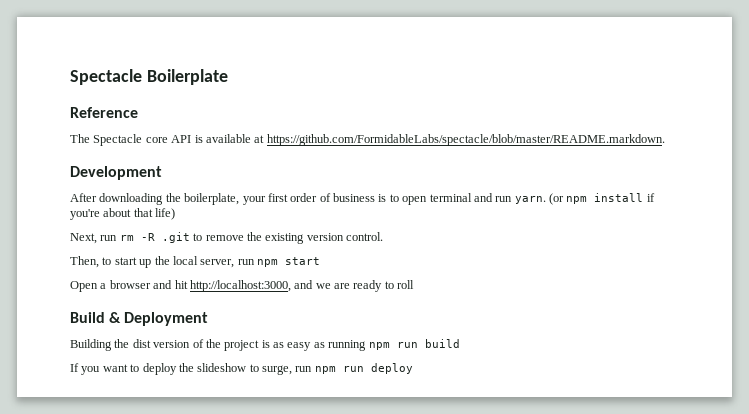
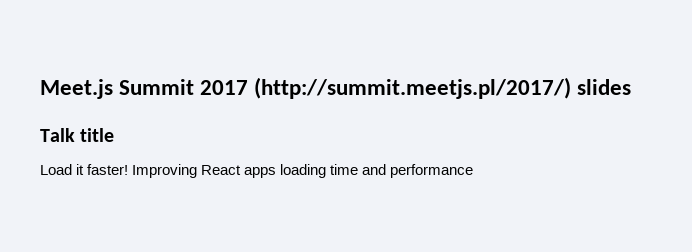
[70,69,228,85] [70,107,138,118] [70,134,665,146] [70,166,162,180] [70,193,655,205] [70,208,176,220] [70,232,383,244] [70,256,320,268] [70,280,415,292] [70,312,209,326] [70,339,460,351] [70,363,413,375] Spectacle Boilerplate // Reference // The Spectacle core API is available at https://github.com/FormidableLabs/spectacle/blob/master/README.markdown. // Development // After downloading the boilerplate, your first order of business is to open terminal and run yarn. (or npm install if you're about that life) // Next, run rm -R .git to remove the existing version control. // Then, to start up the local server, run npm start // Open a browser and hit http://localhost:3000, and we are ready to roll // Build & Deployment // Building the dist version of the project is as easy as running npm run build // If you want to deploy the slideshow to surge, run npm run deploy -> [40,77,632,99] [40,128,115,142] [40,164,474,178] Meet.js Summit 2017 (http://summit.meetjs.pl/2017/) slides // Talk title // Load it faster! Improving React apps loading time and performance

